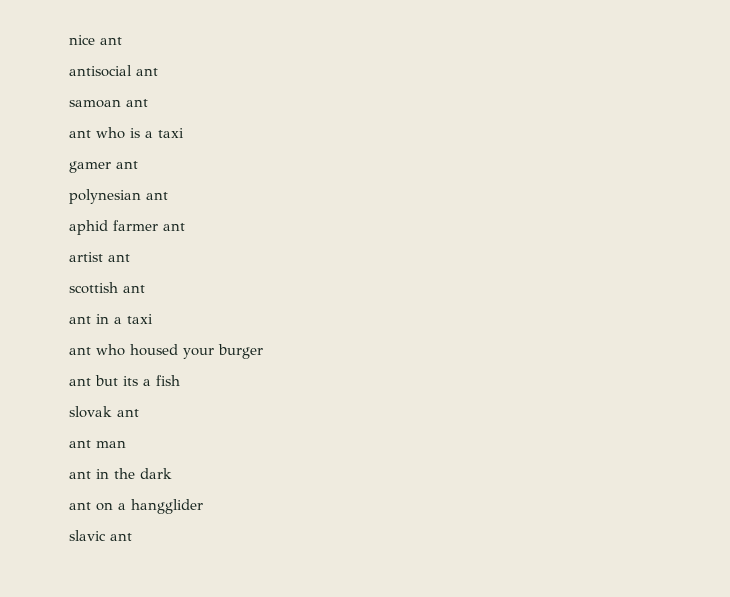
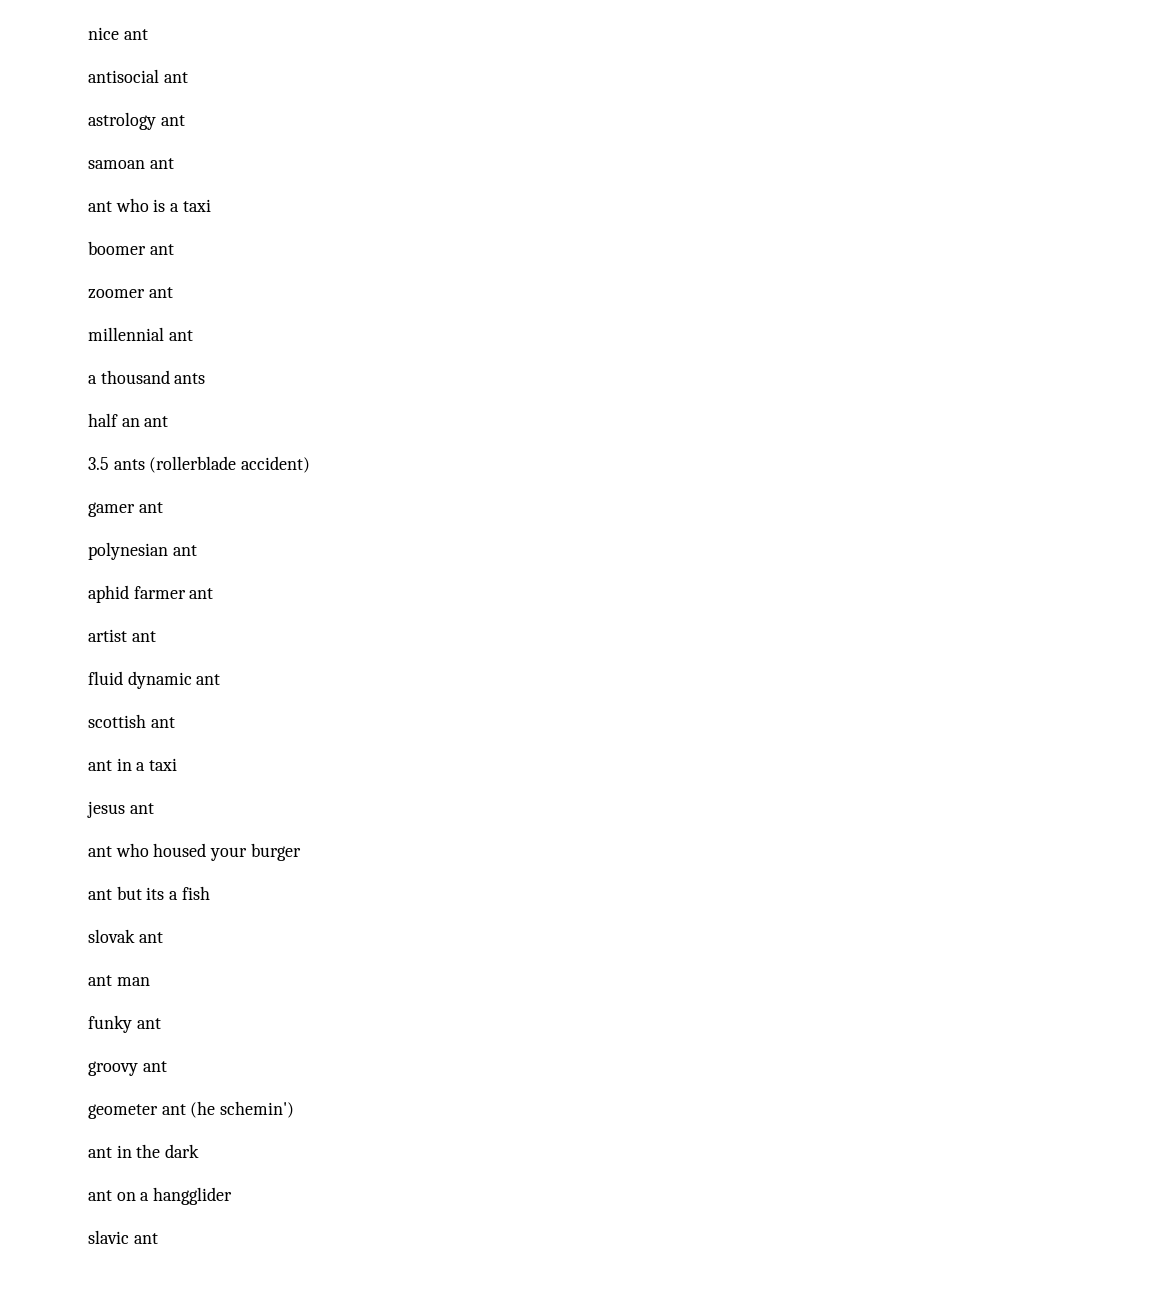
(158, 72) none -> [88,112,185,130] // astrology ant
(184, 133) none -> [88,241,174,255] [88,287,173,299] [88,327,193,341] [88,370,206,384] [88,413,169,427] [88,456,311,473] // boomer ant // zoomer ant // millennial ant // a thousand ants // half an ant // 3.5 ants (rollerblade accident)
(130, 258) none -> [88,671,221,689] // fluid dynamic ant
(153, 319) none -> [87,801,154,818] // jesus ant
(126, 444) none -> [88,1015,161,1033] [88,1061,167,1076] [88,1101,295,1119] // funky ant // groovy ant // geometer ant (he schemin')

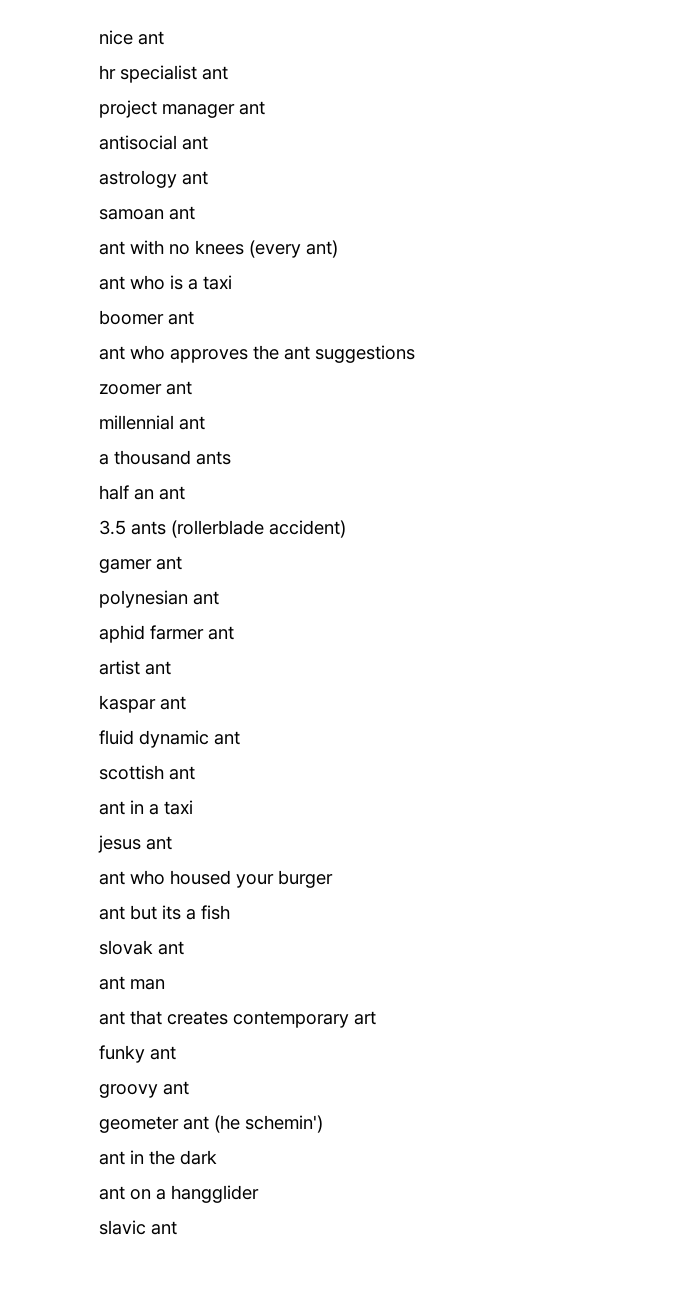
(148, 34) none -> [99,65,228,83] [99,100,265,118] // hr specialist ant // project manager ant
(174, 163) none -> [99,240,338,258] // ant with no knees (every ant)
(174, 249) none -> [99,345,415,363] // ant who approves the ant suggestions
(156, 636) none -> [99,695,186,713] // kaspar ant
(150, 981) none -> [99,1010,376,1028] // ant that creates contemporary art

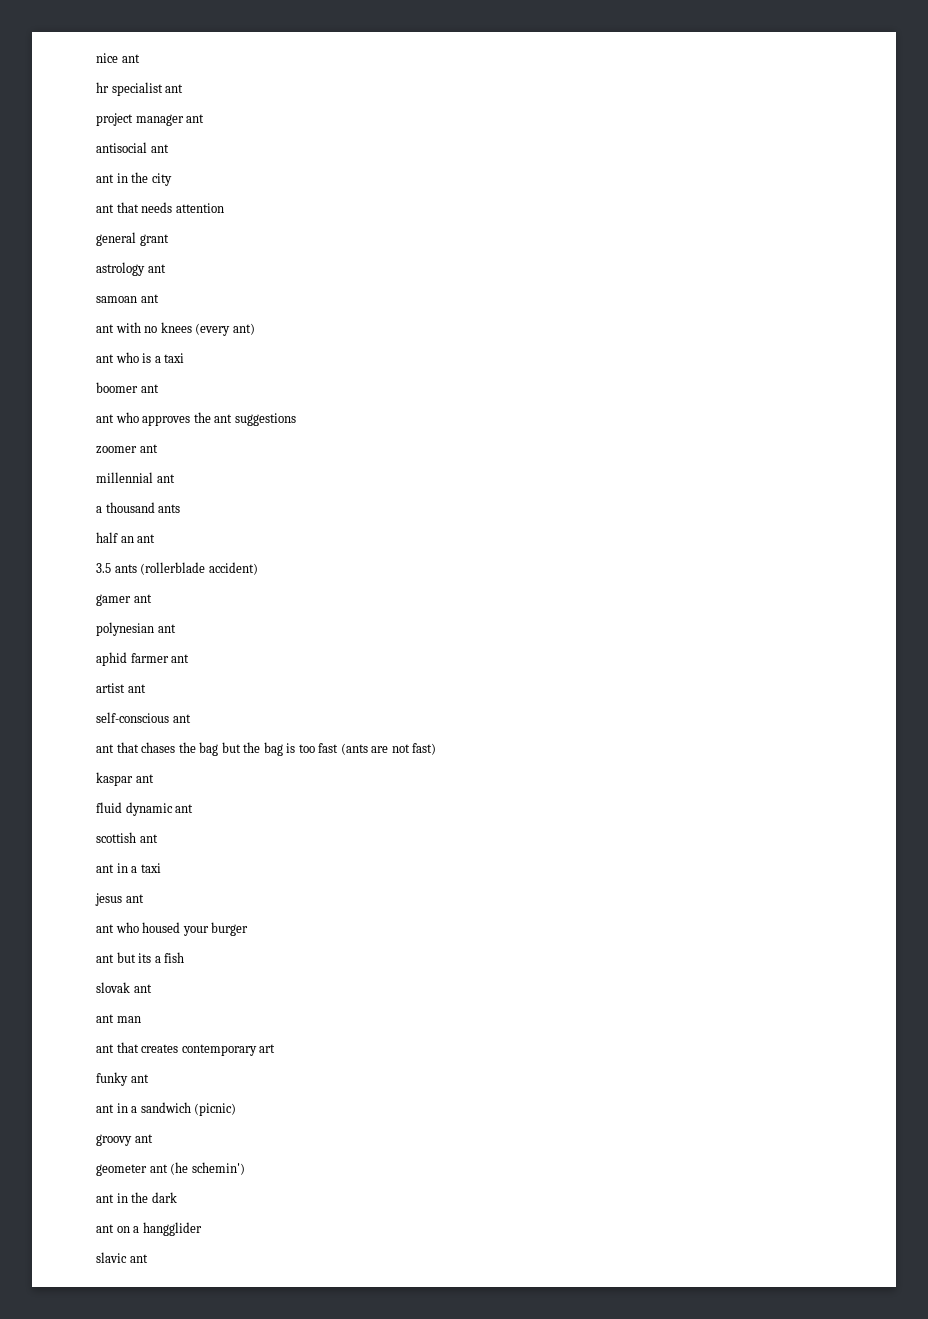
(208, 143) none -> [96,172,172,186] [96,202,224,213] [96,232,169,246] // ant in the city // ant that needs attention // general grant
(171, 668) none -> [96,712,191,723] [96,742,437,756] // self-conscious ant // ant that chases the bag but the bag is too fast (ants are not fast)
(176, 1053) none -> [96,1102,237,1116] // ant in a sandwich (picnic)

